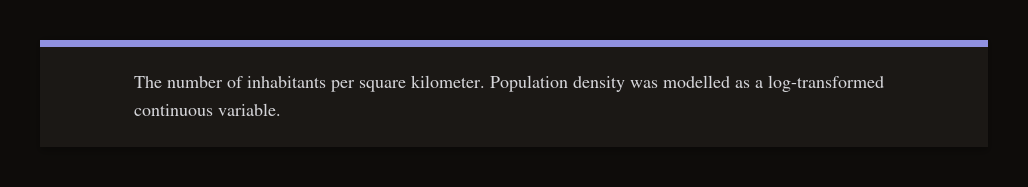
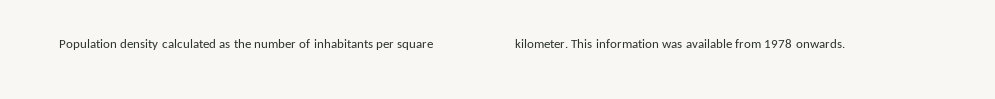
[134,76,162,88] The -> [59,39,251,50] Population density calculated as the
[490,75,884,92] [134,103,281,116] Population density was modelled as a log-transformed continuous variable. -> [571,39,845,48] This information was available from 1978 onwards.

